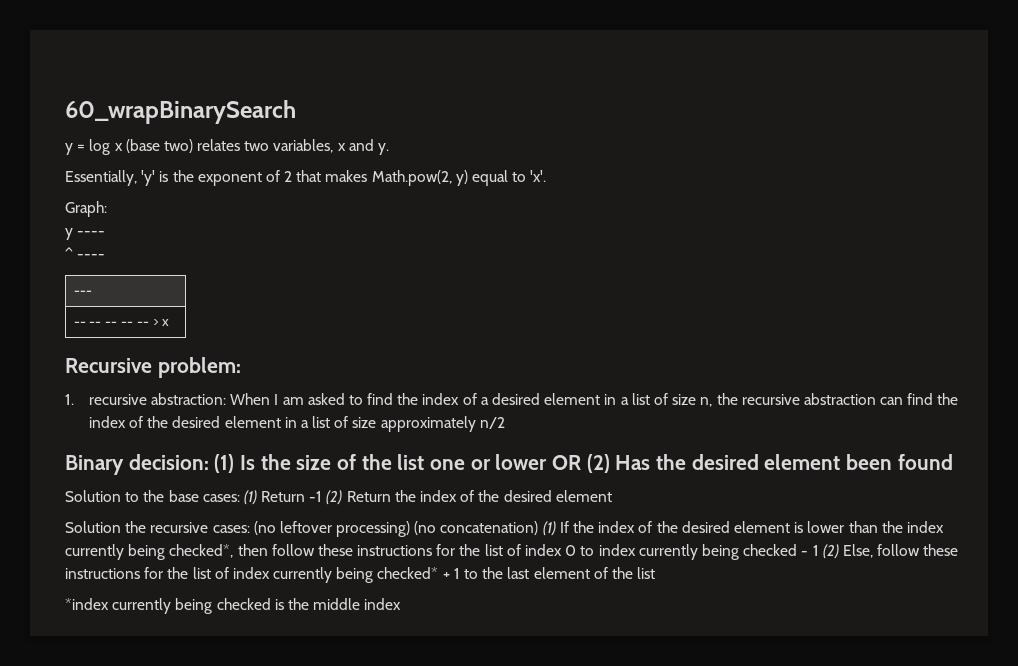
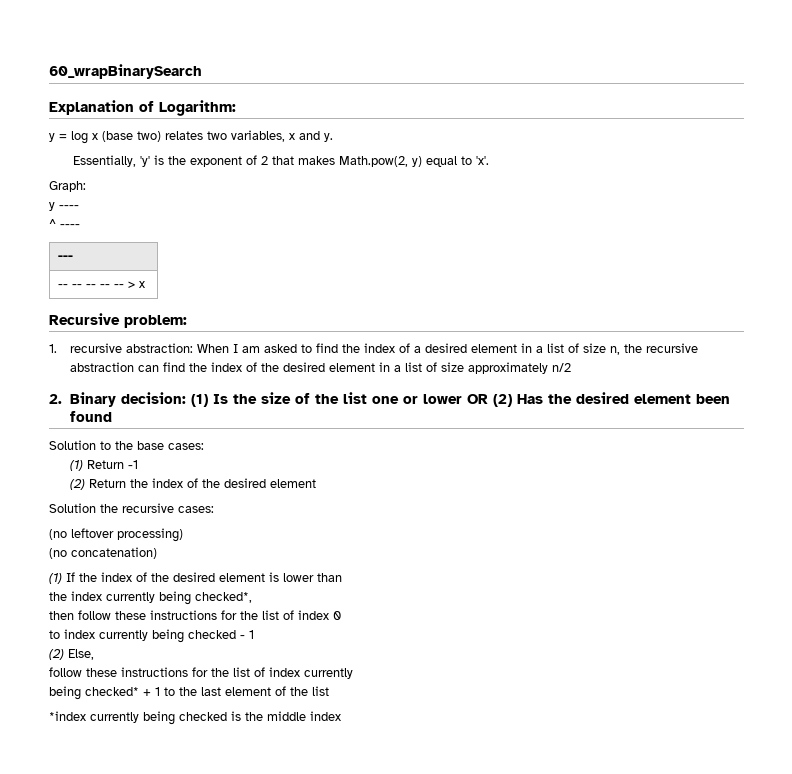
(296, 112) none -> [49,100,236,116] // Explanation of Logarithm:
(505, 423) none -> [49,394,62,404] 2.
(240, 498) none -> (204, 446) //
(323, 496) none -> (139, 464) //
(250, 529) none -> (214, 509) //
(411, 529) none -> (183, 535) //
(539, 528) none -> (157, 553) //
(878, 527) none -> (342, 577) //
(234, 551) none -> (252, 597) //
(577, 550) none -> (341, 615) //
(819, 550) none -> (254, 634) //
(873, 551) none -> (94, 654) //
(333, 575) none -> (353, 673) //

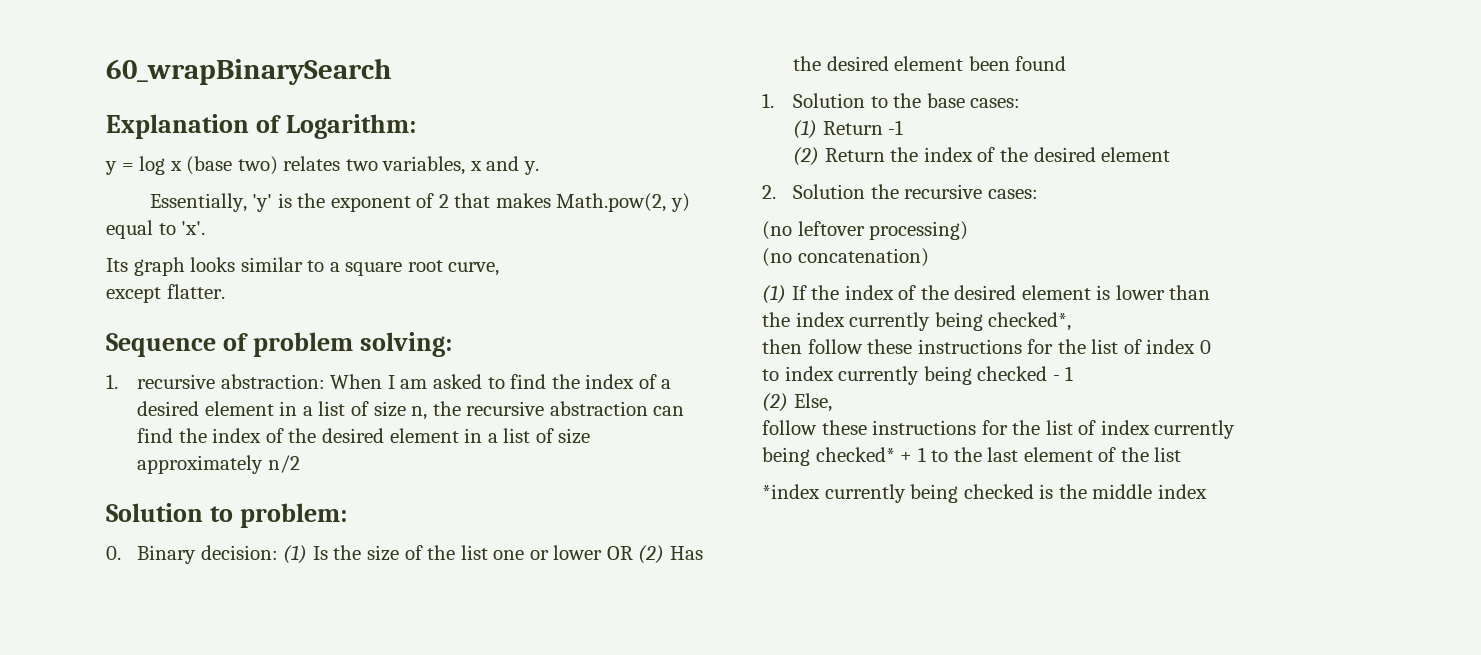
[49,181,86,192] [49,202,79,211] [49,219,80,228] [57,255,73,260] [57,281,145,288] [49,313,187,328] Graph: // y ---- // ^ ---- // --- // -- -- -- -- -- > x // Recursive problem: -> [106,257,500,276] [106,284,225,303] [106,332,452,357] Its graph looks similar to a square root curve, // except flatter. // Sequence of problem solving:
[49,394,62,404] 2. -> [106,503,347,528] [106,546,121,560] Solution to problem: // 0.
(113, 416) none -> [762,93,774,108] 1.
(317, 483) none -> [762,185,776,199] 2.

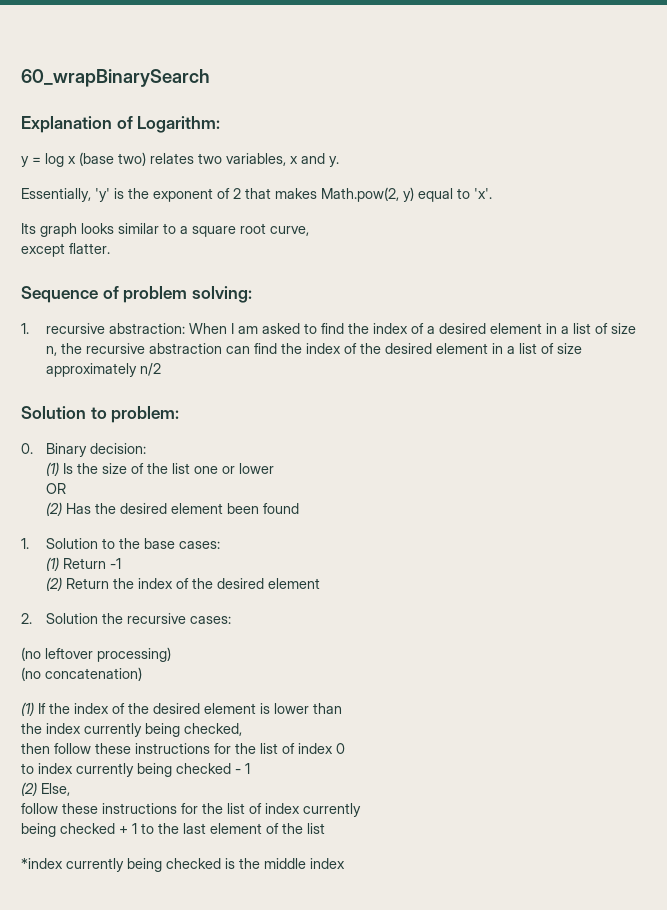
(278, 552) none -> (146, 448) //
(603, 552) none -> (274, 468) //
(633, 553) none -> (66, 488) //
[988,312,1072,331] checked*, -> [184,723,242,736] checked,
[815,447,895,462] checked* -> [60,823,115,834] checked

